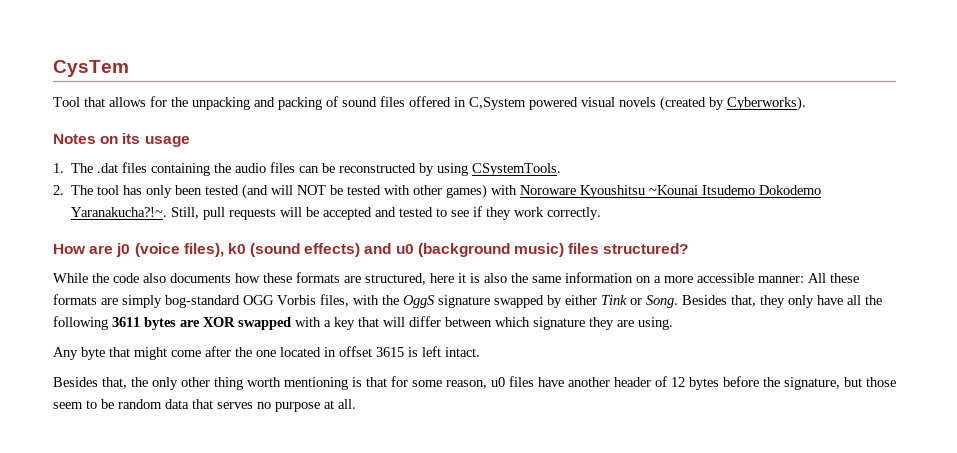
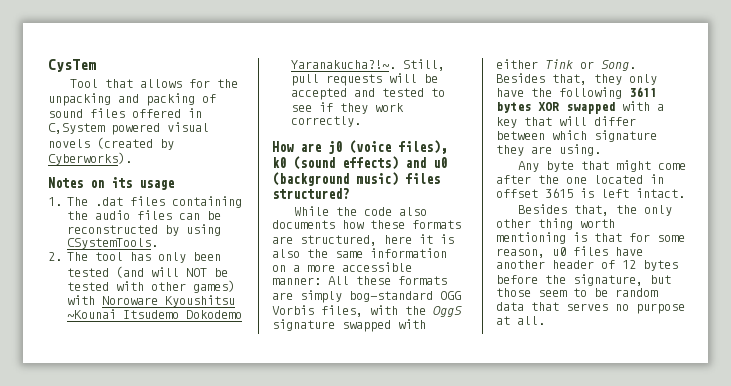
[547,295,562,308] by -> [398,319,426,329] with
[847,295,861,305] all -> (524, 92) none
[180,320,200,327] are -> (531, 107) none

